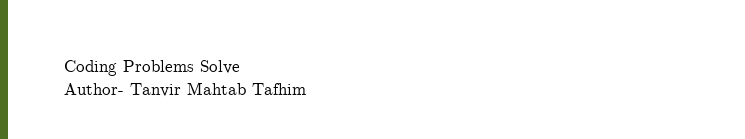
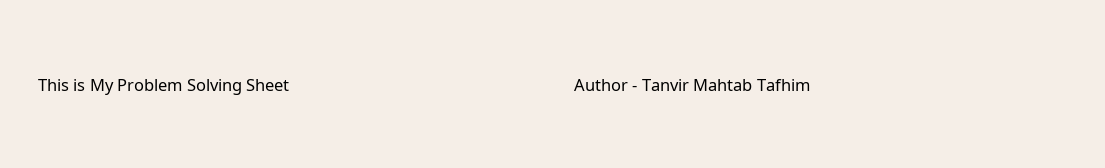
[64,60,240,76] [64,83,124,95] Coding Problems Solve // Author- -> [38,79,290,95] [574,79,638,91] This is My Problem Solving Sheet // Author -

